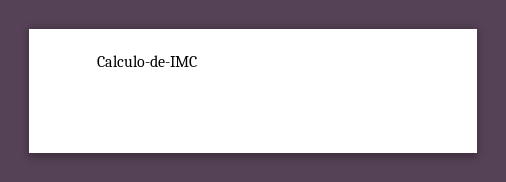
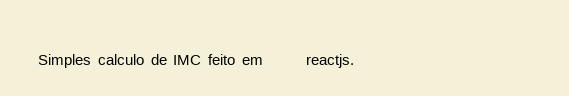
[97,55,197,67] Calculo-de-IMC -> [38,54,354,68] Simples calculo de IMC feito em reactjs.

